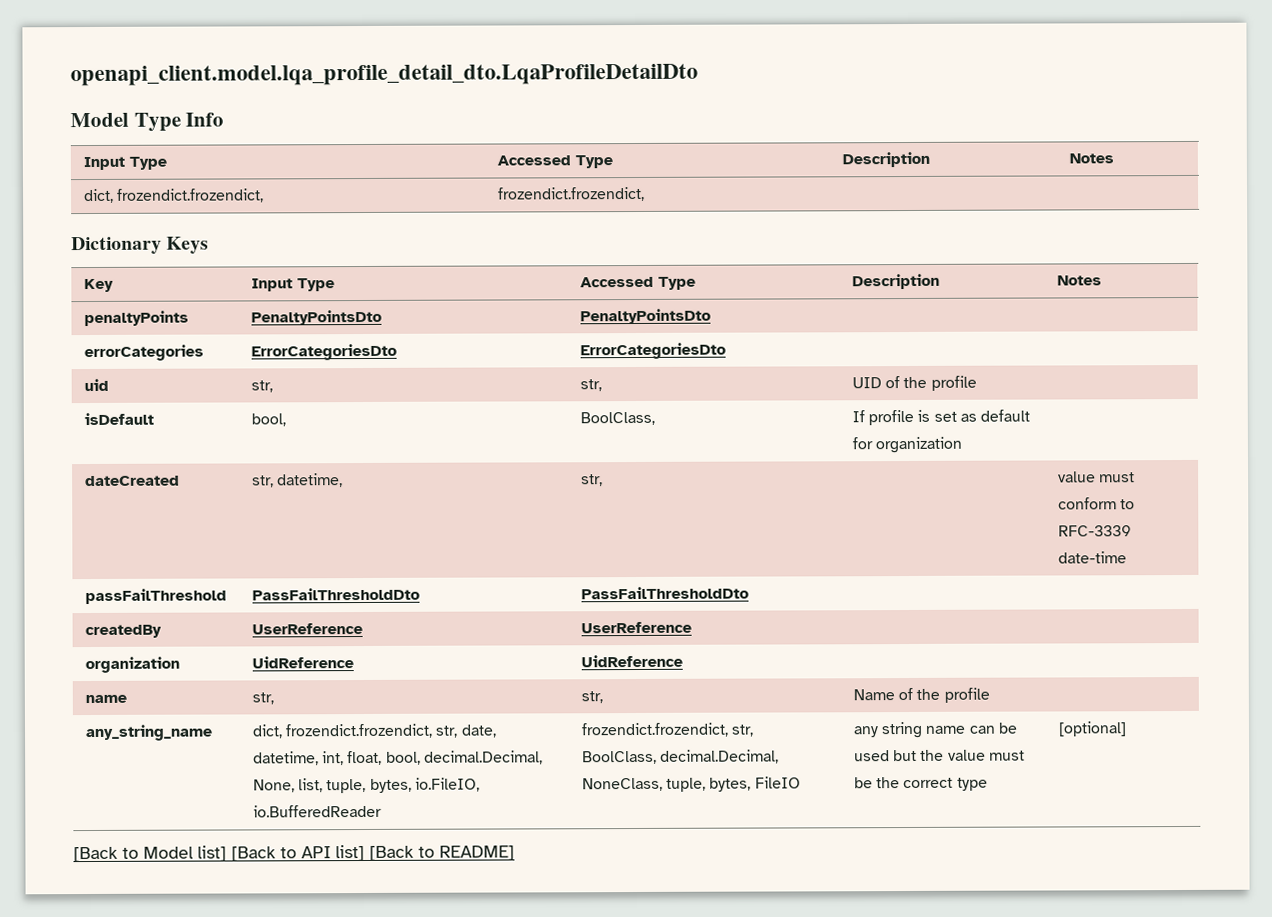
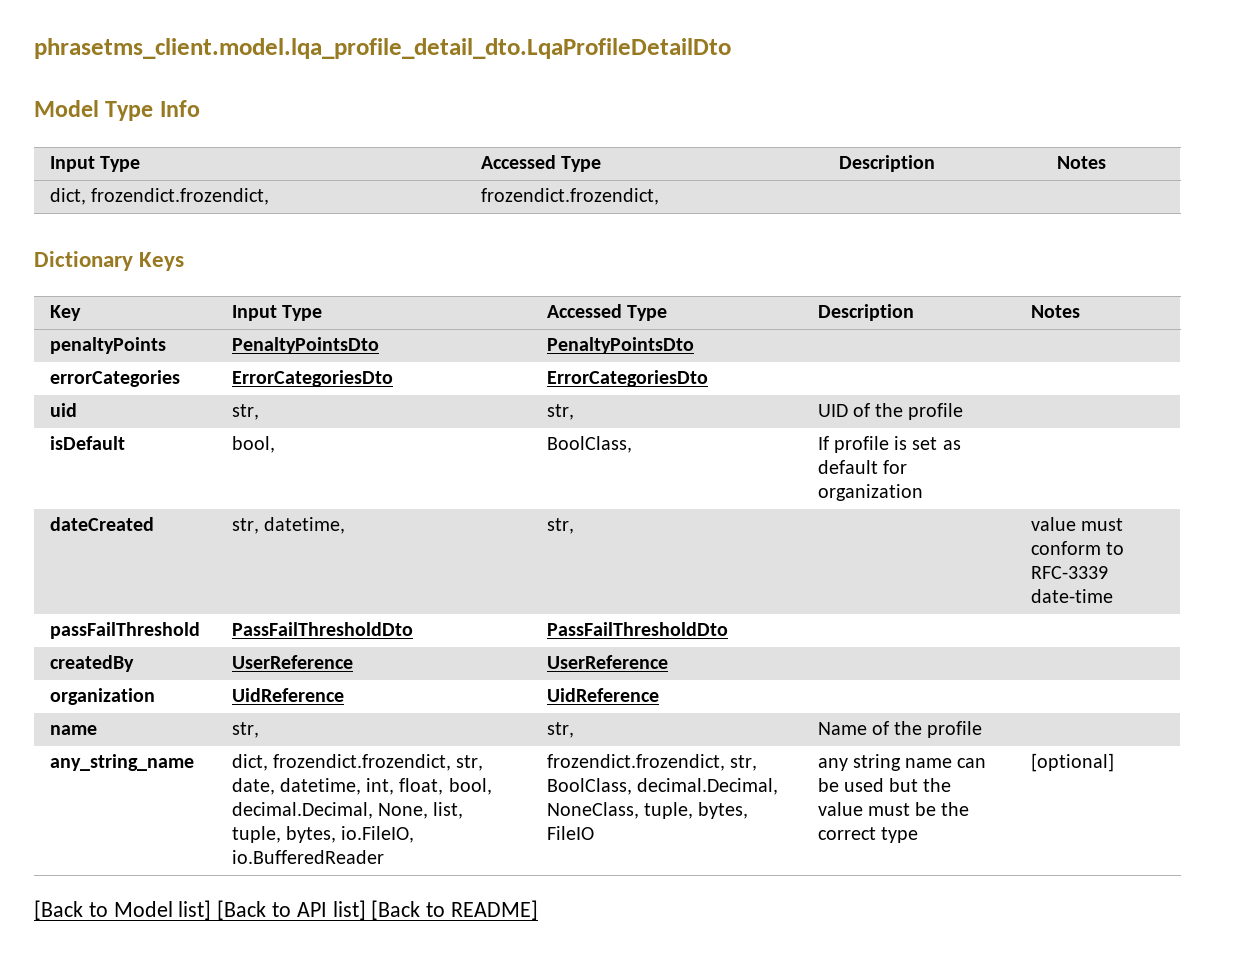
[70,63,698,87] openapi_client.model.lqa_profile_detail_dto.LqaProfileDetailDto -> [34,38,731,59] phrasetms_client.model.lqa_profile_detail_dto.LqaProfileDetailDto

